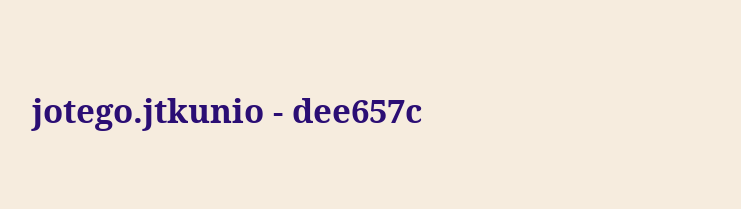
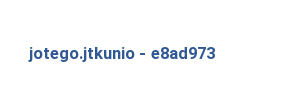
[292,98,422,123] dee657c -> [150,47,215,59] e8ad973

